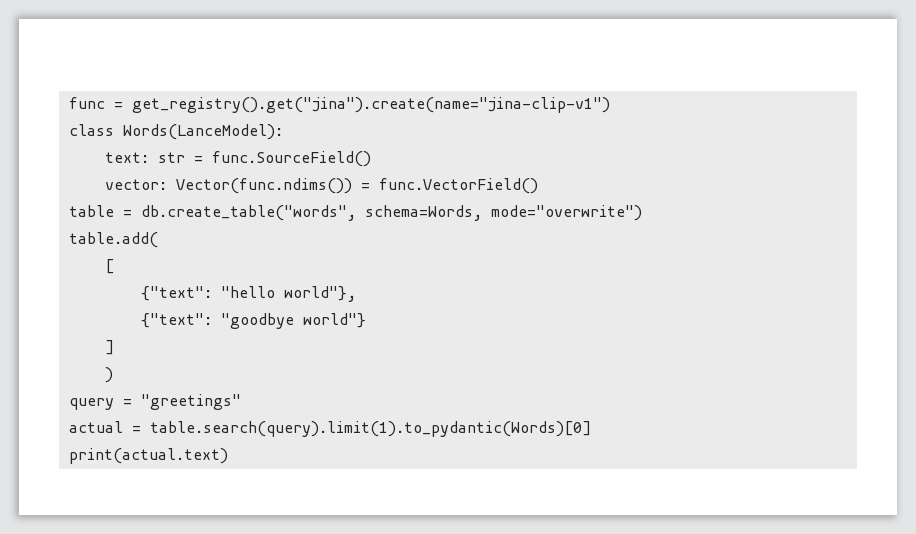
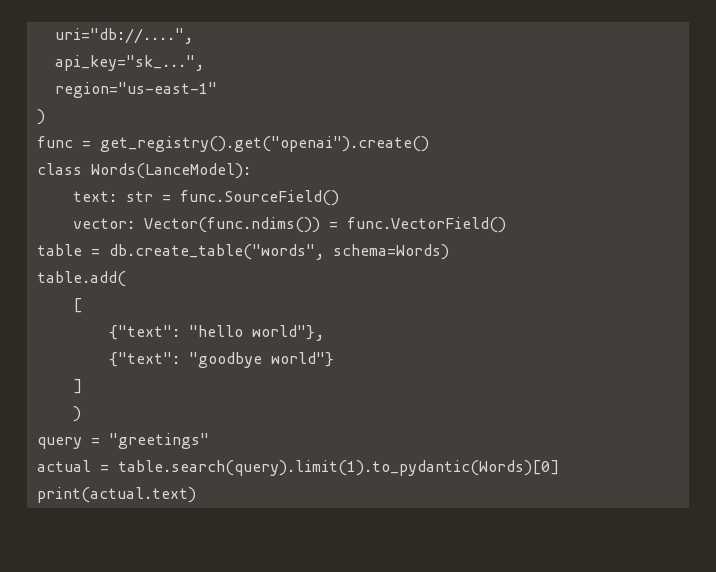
(69, 103) none -> [54,28,193,44] [54,55,204,71] [54,82,217,98] [36,109,45,125] uri="db://....", // api_key="sk_...", // region="us-east-1" // ) //
[132,97,611,113] get_registry().get("jina").create(name="jina-clip-v1") -> [99,136,429,152] get_registry().get("openai").create()
[365,205,643,221] schema=Words, mode="overwrite") -> [332,244,449,260] schema=Words)

